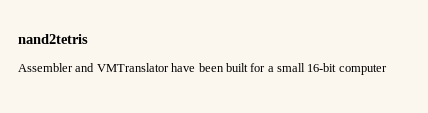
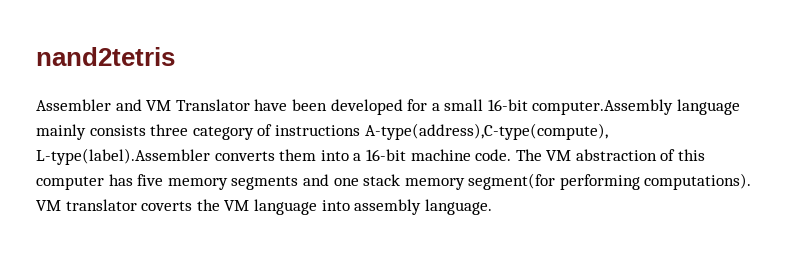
[96,63,169,72] VMTranslator -> [146,99,250,111] VM Translator
[225,63,248,72] built -> [330,99,403,115] developed
[338,64,387,75] computer -> [532,99,741,115] [36,123,608,140] [36,148,706,165] [36,173,752,190] [36,199,492,215] computer.Assembly language mainly consists three category of instructions A-type(address),C-type(compute), L-type(label).Assembler converts them into a 16-bit machine code. The VM abstraction of this computer has five memory segments and one stack memory segment(for performing computations). VM translator coverts the VM language into assembly language.

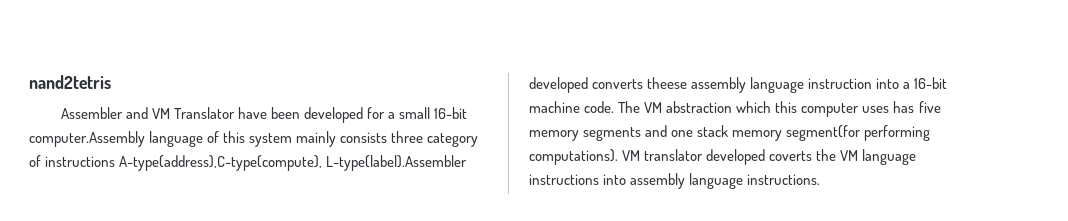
(741, 107) none -> [207,131,293,147] of this system
[214,149,317,161] converts them -> [529,77,873,93] developed converts theese assembly language instruction
[660,149,676,161] of -> [736,101,772,113] which
(104, 183) none -> [862,106,890,113] uses
(137, 205) none -> [706,149,766,165] developed
(317, 207) none -> [529,174,599,185] instructions
[424,199,492,215] language. -> [689,173,821,189] language instructions.

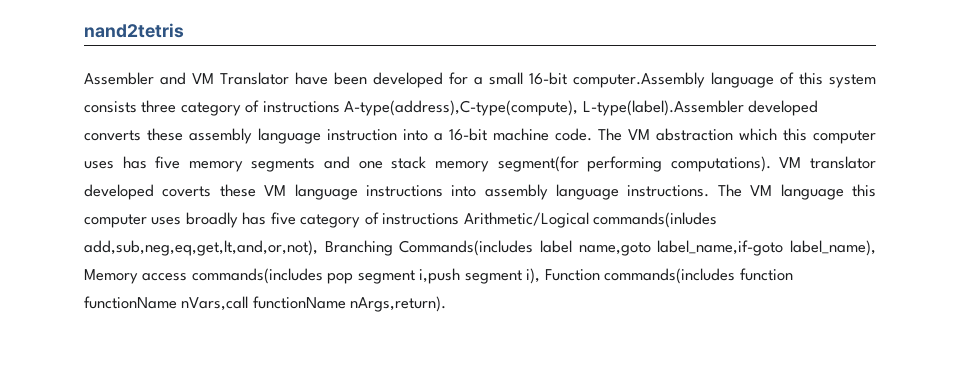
[296,131,337,147] mainly -> (876, 81) none
[647,77,688,89] theese -> [147,128,183,141] these
[816,149,837,161] the -> [219,184,256,197] these
(821, 179) none -> [717,184,876,200] [84,212,718,228] [84,240,876,256] [84,268,793,284] [84,296,447,312] The VM language this computer uses broadly has five category of instructions Arithmetic/Logical commands(inludes add,sub,neg,eq,get,lt,and,or,not), Branching Commands(includes label name,goto label_name,if-goto label_name), Memory access commands(includes pop segment i,push segment i), Function commands(includes function functionName nVars,call functionName nArgs,return).

